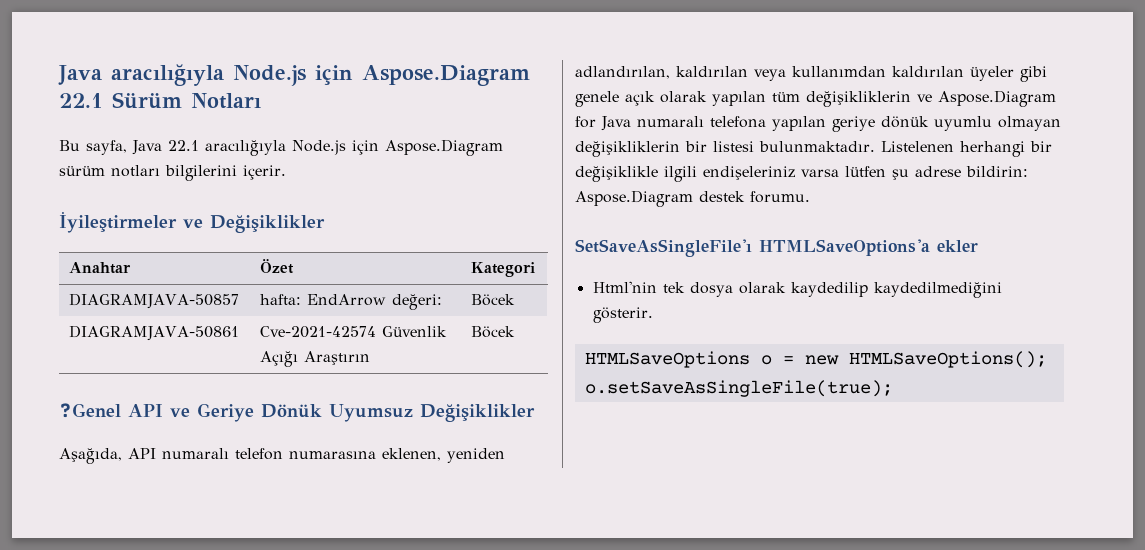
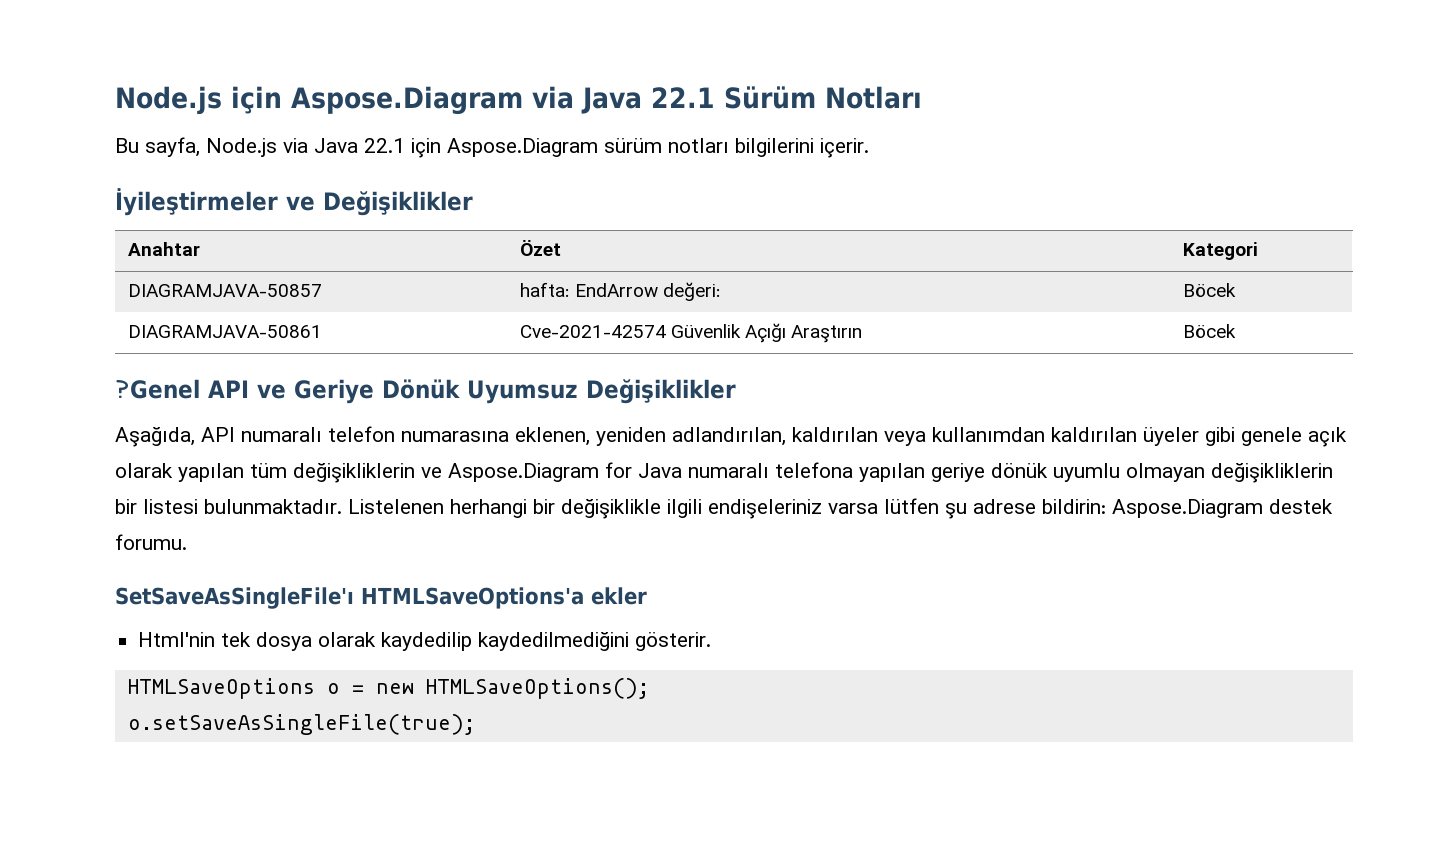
[58,64,530,86] Java aracılığıyla Node.js için Aspose.Diagram -> [115,86,642,115] Node.js için Aspose.Diagram via Java
[132,140,346,156] Java 22.1 aracılığıyla Node.js -> [206,138,405,157] Node.js via Java 22.1

